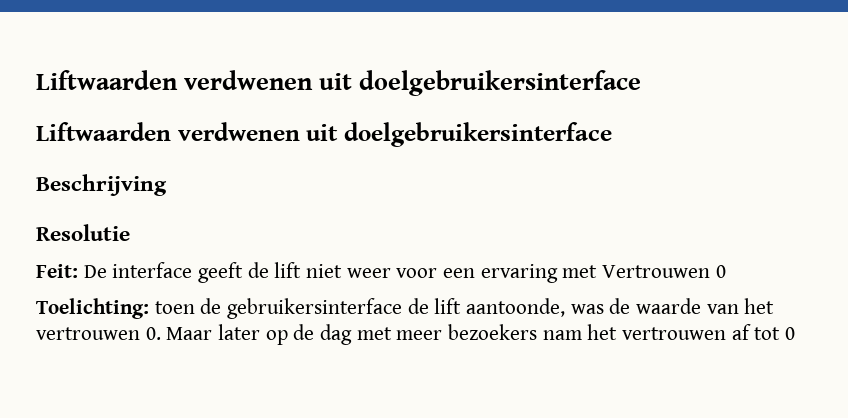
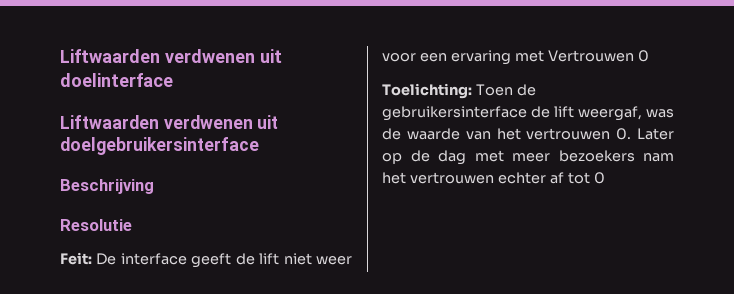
[36,70,641,96] Liftwaarden verdwenen uit doelgebruikersinterface -> [60,49,282,63] [60,73,173,87] Liftwaarden verdwenen uit doelinterface
[154,301,195,314] toen -> [475,84,513,96] Toen
[466,298,566,317] aantoonde, -> [578,106,642,121] weergaf,
[166,324,261,340] Maar later -> [637,128,674,140] Later
(727, 333) none -> [497,172,546,184] echter

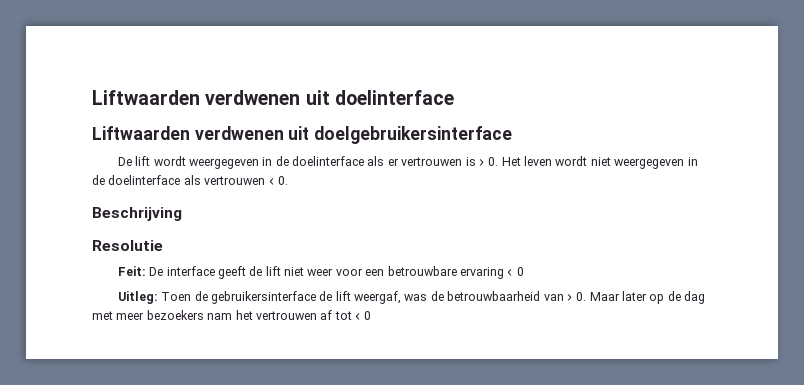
(259, 146) none -> [117,156,698,169] [92,175,288,185] // De lift wordt weergegeven in de doelinterface als er vertrouwen is > 0. Het leven wordt niet weergegeven in de doelinterface als vertrouwen < 0.
[450,50,634,65] ervaring met Vertrouwen -> [387,266,514,279] betrouwbare ervaring <
[382,83,472,99] Toelichting: -> [117,291,158,304] Uitleg:
[406,128,674,140] waarde van het vertrouwen 0. Later -> [447,291,648,301] betrouwbaarheid van > 0. Maar later
[497,172,546,184] echter -> (317, 315) none
(590, 178) none -> [355,312,361,320] <

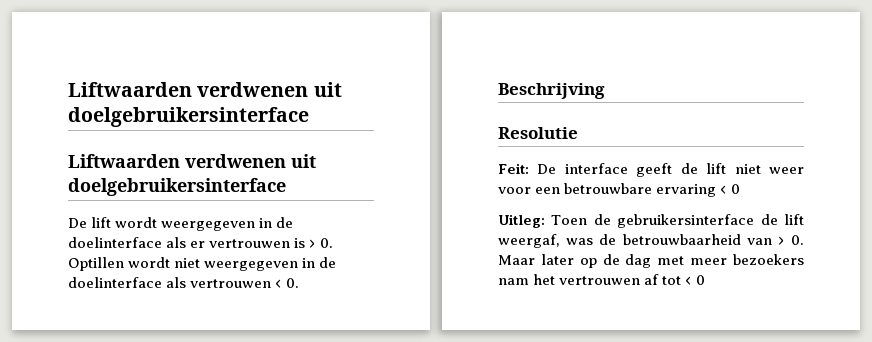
[92,90,454,105] Liftwaarden verdwenen uit doelinterface -> [68,82,342,97] [68,107,309,127] Liftwaarden verdwenen uit doelgebruikersinterface
[501,156,553,166] Het leven -> [68,257,124,271] Optillen

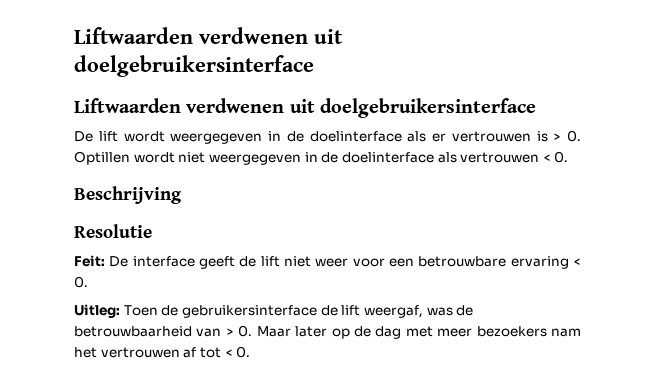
[731,184,741,194] 0 -> [74,276,88,288] 0.
[696,275,706,285] 0 -> [236,346,251,358] 0.

